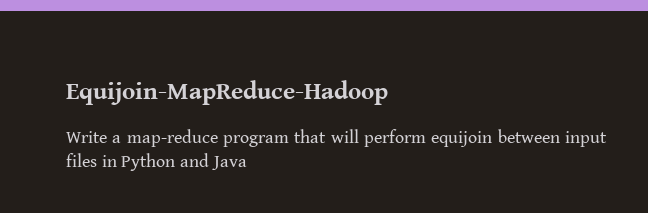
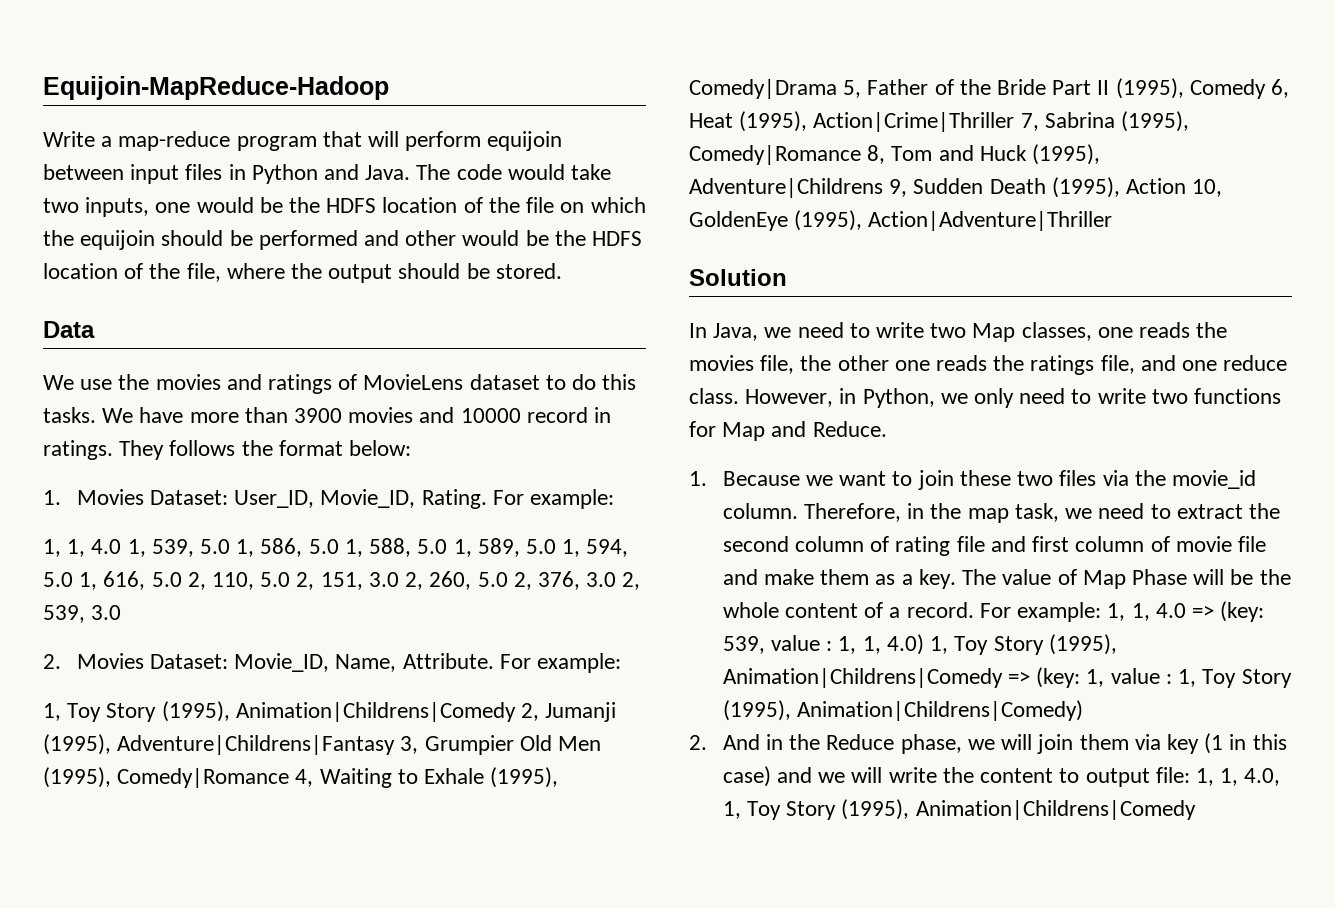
[211,156,247,170] Java -> [365,164,612,180] [43,197,646,217] [43,230,643,250] [43,263,562,283] [43,321,95,338] [43,374,637,394] [43,407,612,423] [43,440,412,460] [43,489,615,509] [43,538,629,557] [43,571,641,590] [43,605,122,623] [43,653,622,673] [43,701,617,722] [43,734,602,755] [43,767,559,788] [689,78,1290,99] [689,111,1190,132] [689,144,1101,165] [689,177,1223,198] [689,210,1113,231] [689,269,787,286] [689,322,1228,342] [689,355,1288,375] [689,388,1282,408] [689,421,887,441] [689,470,1256,490] [722,503,1280,523] [722,536,1266,556] [722,569,1291,589] [722,601,1265,622] [722,634,1117,655] [722,667,1292,688] [722,700,1084,721] [689,733,1287,754] [722,766,1281,787] [722,799,1196,820] Java. The code would take two inputs, one would be the HDFS location of the file on which the equijoin should be performed and other would be the HDFS location of the file, where the output should be stored. // Data // We use the movies and ratings of MovieLens dataset to do this tasks. We have more than 3900 movies and 10000 record in ratings. They follows the format below: // 1. Movies Dataset: User_ID, Movie_ID, Rating. For example: // 1, 1, 4.0 1, 539, 5.0 1, 586, 5.0 1, 588, 5.0 1, 589, 5.0 1, 594, 5.0 1, 616, 5.0 2, 110, 5.0 2, 151, 3.0 2, 260, 5.0 2, 376, 3.0 2, 539, 3.0 // 2. Movies Dataset: Movie_ID, Name, Attribute. For example: // 1, Toy Story (1995), Animation|Childrens|Comedy 2, Jumanji (1995), Adventure|Childrens|Fantasy 3, Grumpier Old Men (1995), Comedy|Romance 4, Waiting to Exhale (1995), Comedy|Drama 5, Father of the Bride Part II (1995), Comedy 6, Heat (1995), Action|Crime|Thriller 7, Sabrina (1995), Comedy|Romance 8, Tom and Huck (1995), Adventure|Childrens 9, Sudden Death (1995), Action 10, GoldenEye (1995), Action|Adventure|Thriller // Solution // In Java, we need to write two Map classes, one reads the movies file, the other one reads the ratings file, and one reduce class. However, in Python, we only need to write two functions for Map and Reduce. // 1. Because we want to join these two files via the movie_id column. Therefore, in the map task, we need to extract the second column of rating file and first column of movie file and make them as a key. The value of Map Phase will be the whole content of a record. For example: 1, 1, 4.0 => (key: 539, value : 1, 1, 4.0) 1, Toy Story (1995), Animation|Childrens|Comedy => (key: 1, value : 1, Toy Story (1995), Animation|Childrens|Comedy) // 2. And in the Reduce phase, we will join them via key (1 in this case) and we will write the content to output file: 1, 1, 4.0, 1, Toy Story (1995), Animation|Childrens|Comedy

